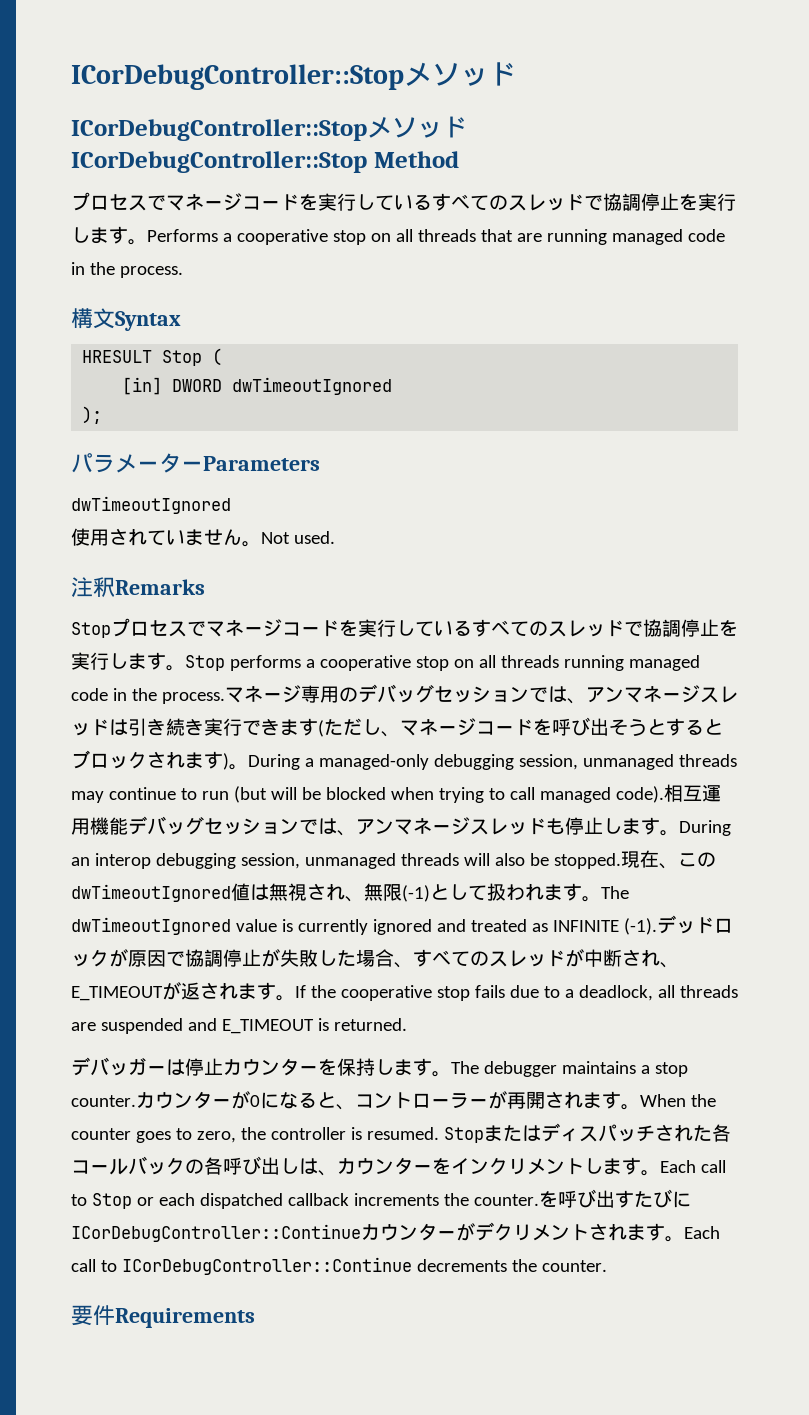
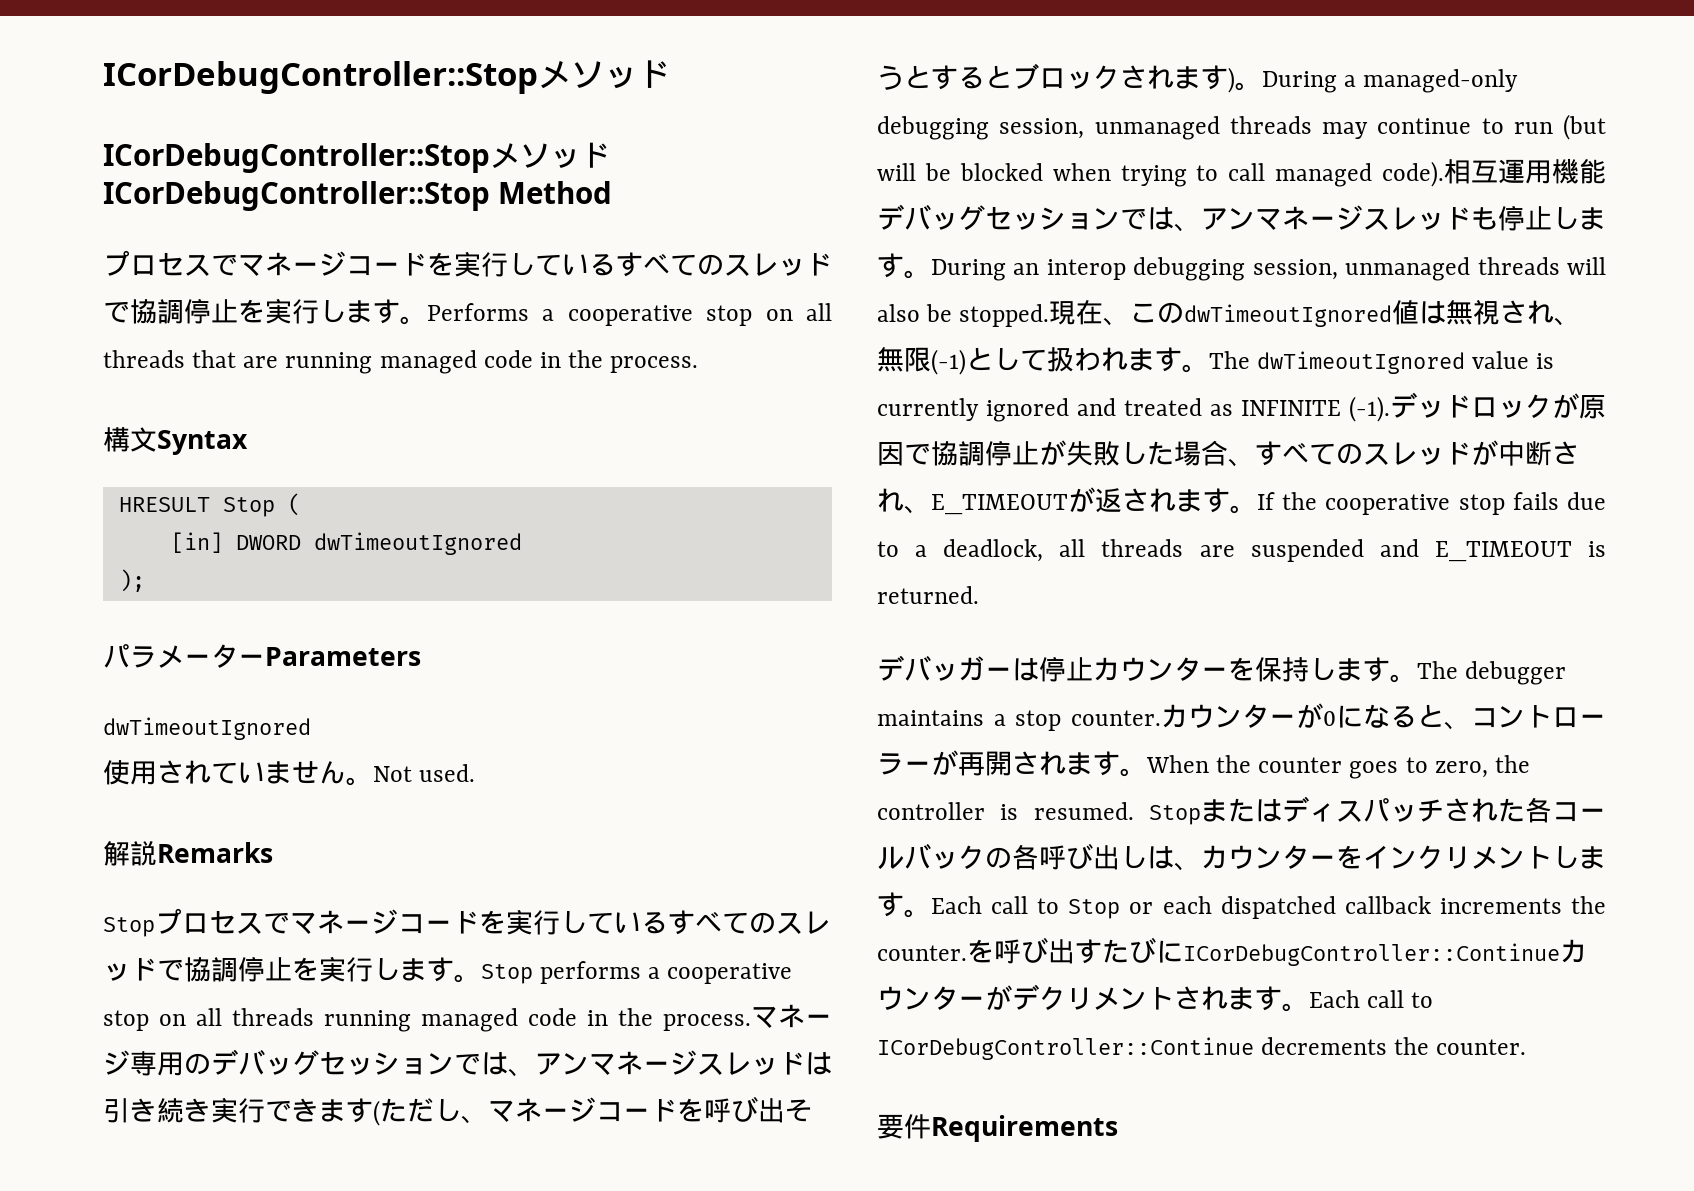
[71,577,115,598] 注釈 -> [103,841,157,866] 解説

